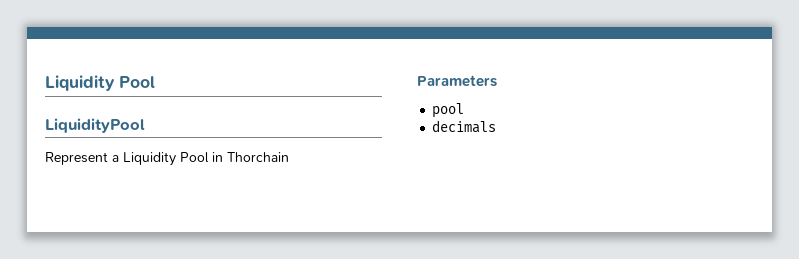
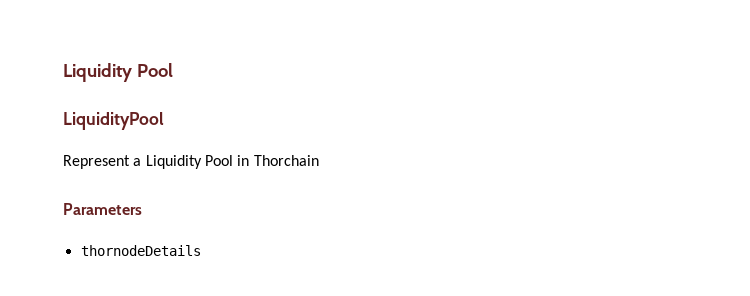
[432,103,465,118] [432,120,497,133] pool // decimals -> [80,245,201,256] thornodeDetails

